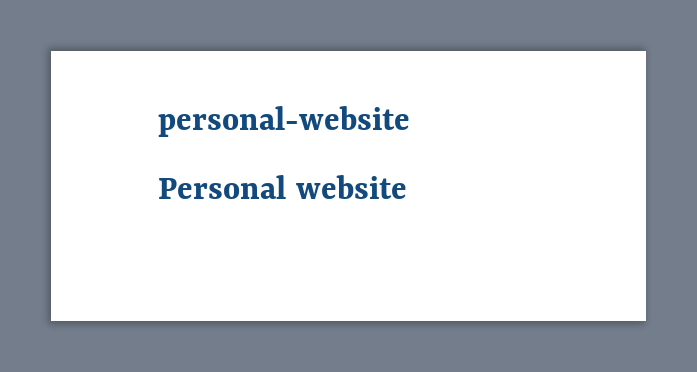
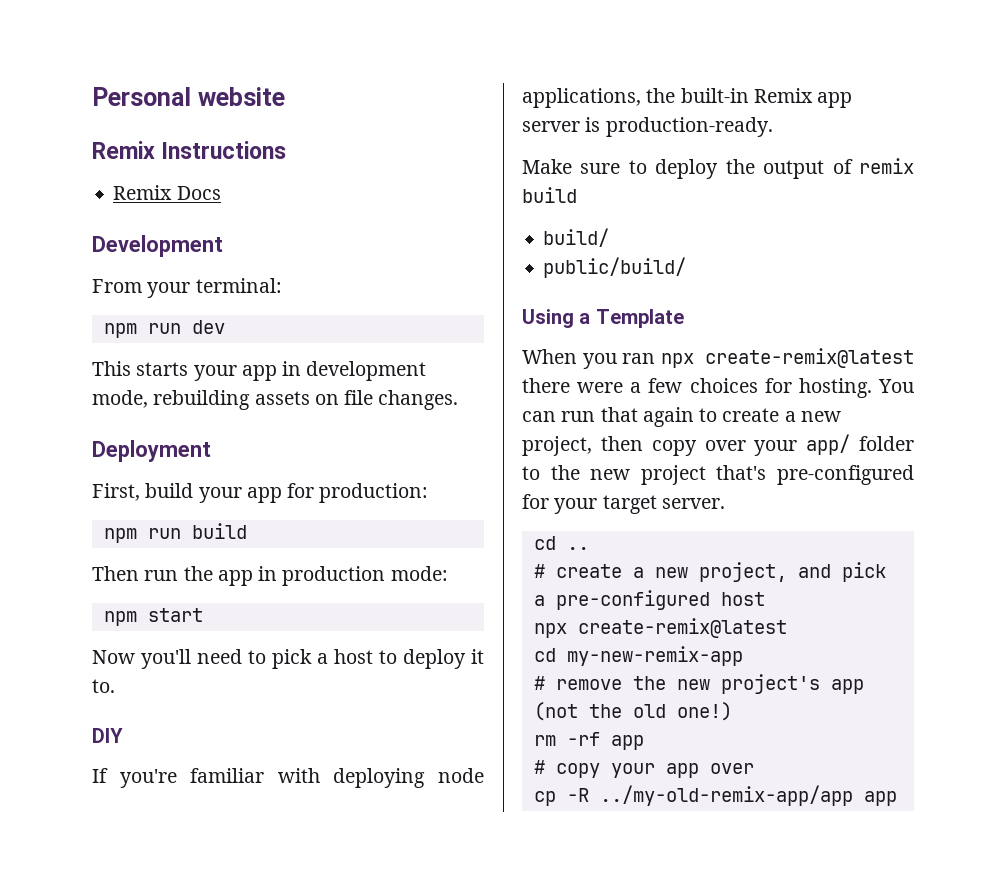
[158,106,410,137] personal-website // -> (92, 96) none
(407, 187) none -> [92,141,287,159] [113,185,221,200] [92,235,223,257] [92,278,282,298] [103,320,225,338] [92,361,427,381] [92,390,459,410] [92,440,211,462] [92,483,429,503] [103,523,247,543] [92,566,448,586] [103,608,203,626] [92,649,484,669] [92,679,115,693] [92,728,123,743] [92,768,484,788] [522,88,853,108] [522,117,773,137] [522,158,914,179] [522,187,577,203] [543,228,610,247] [543,257,687,278] [522,309,684,328] [522,348,914,369] [522,378,914,398] [522,407,841,427] [522,434,914,456] [522,465,914,485] [522,494,725,514] [533,536,589,550] [533,562,886,582] [533,590,765,610] [533,618,787,638] [533,646,743,666] [533,674,864,694] [533,702,732,721] [533,732,644,750] [533,760,754,778] [533,785,897,806] // Remix Instructions // Remix Docs // Development // From your terminal: // npm run dev // This starts your app in development mode, rebuilding assets on file changes. // Deployment // First, build your app for production: // npm run build // Then run the app in production mode: // npm start // Now you'll need to pick a host to deploy it to. // DIY // If you're familiar with deploying node applications, the built-in Remix app server is production-ready. // Make sure to deploy the output of remix build // build/ // public/build/ // Using a Template // When you ran npx create-remix@latest there were a few choices for hosting. You can run that again to create a new project, then copy over your app/ folder to the new project that's pre-configured for your target server. // cd .. // # create a new project, and pick a pre-configured host // npx create-remix@latest // cd my-new-remix-app // # remove the new project's app (not the old one!) // rm -rf app // # copy your app over // cp -R ../my-old-remix-app/app app

